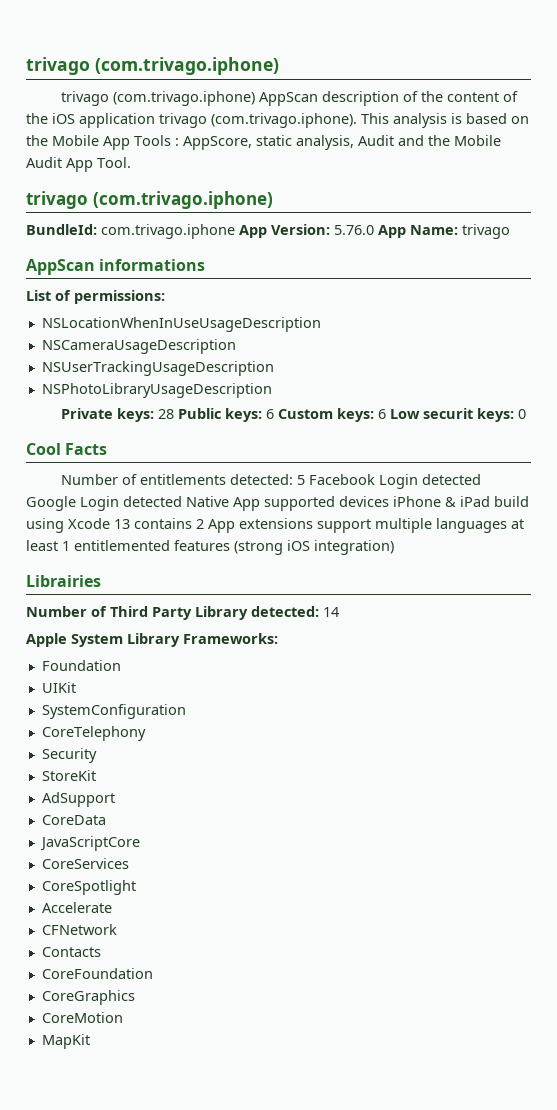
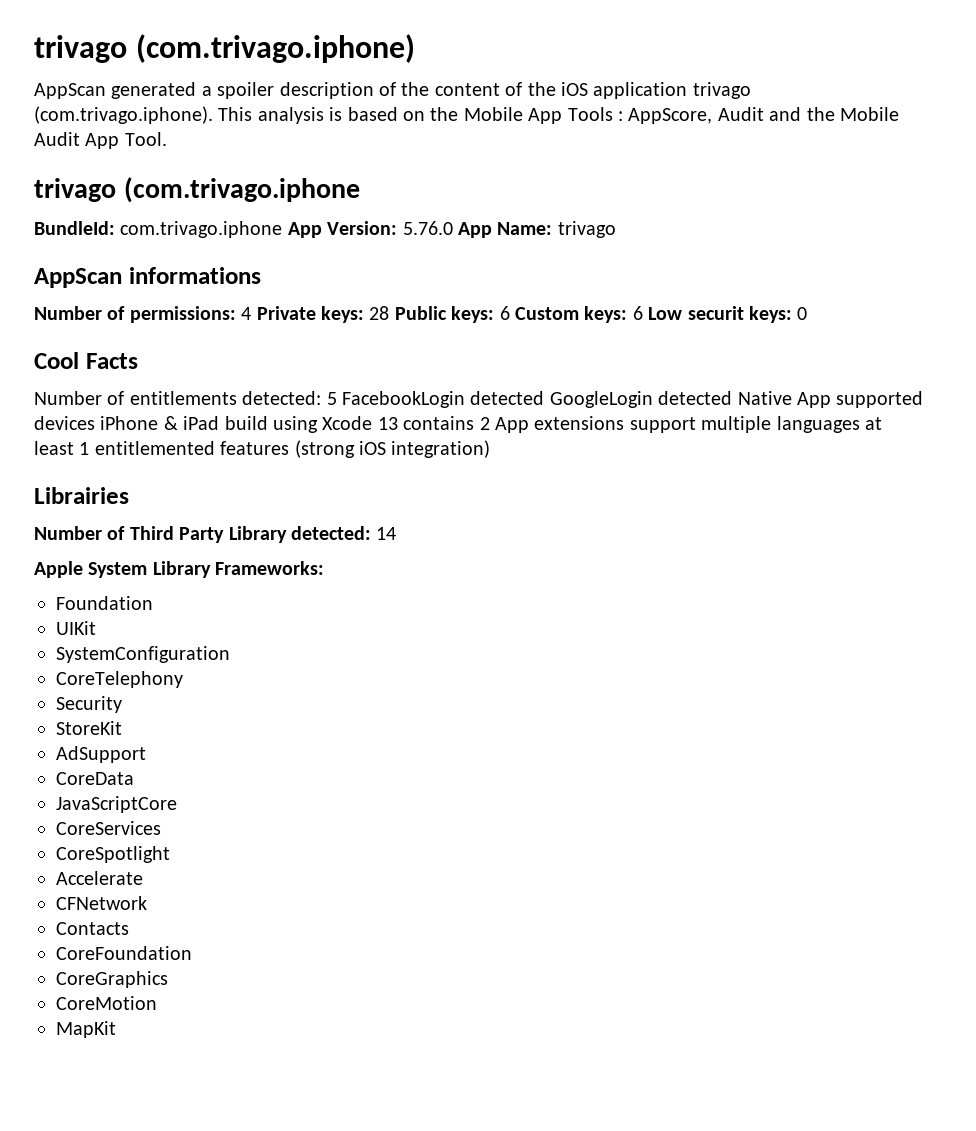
[26,57,279,75] [60,91,318,106] trivago (com.trivago.iphone) // trivago (com.trivago.iphone) AppScan -> [34,34,415,63] [34,82,275,99] trivago (com.trivago.iphone) // AppScan generated a spoiler
[256,135,354,150] static analysis, -> (713, 116) none
[92,191,273,209] (com.trivago.iphone) -> [123,177,360,203] (com.trivago.iphone
[26,290,51,301] List -> [34,306,102,320] Number
[41,317,321,332] [41,339,236,354] [41,361,274,376] [41,383,272,398] // NSLocationWhenInUseUsageDescription // NSCameraUsageDescription // NSUserTrackingUsageDescription // NSPhotoLibraryUsageDescription // -> [241,307,252,320] 4
[308,474,481,489] [26,496,119,511] Facebook Login detected Google Login -> [342,391,653,408] FacebookLogin detected GoogleLogin

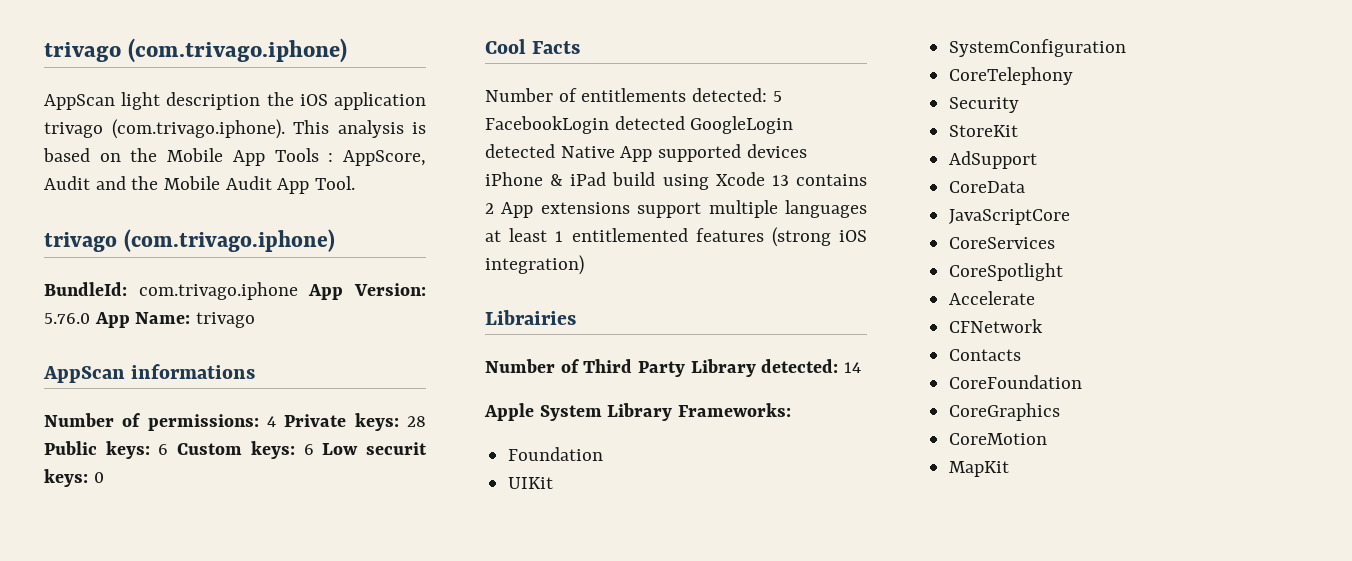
[111,82,523,99] generated a spoiler description of the content of -> [121,92,261,110] light description
[123,177,360,203] (com.trivago.iphone -> [123,229,335,252] (com.trivago.iphone)

